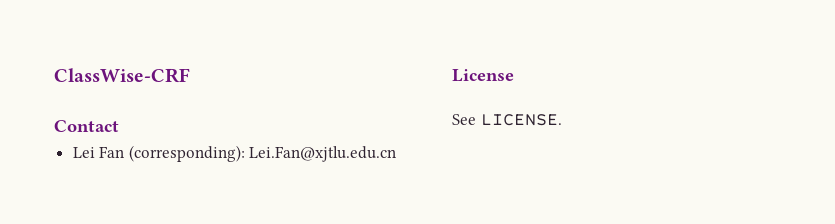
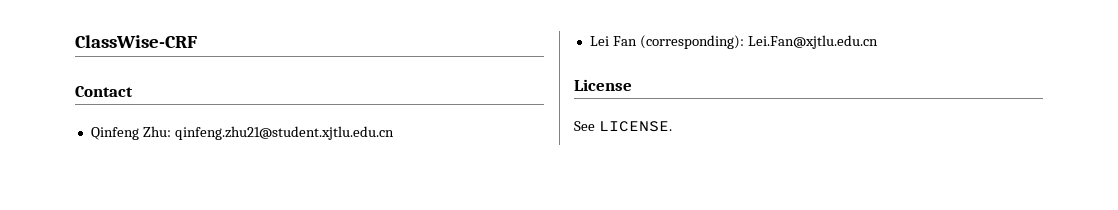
(119, 126) none -> [90,126,394,140] // Qinfeng Zhu: qinfeng.zhu21@student.xjtlu.edu.cn

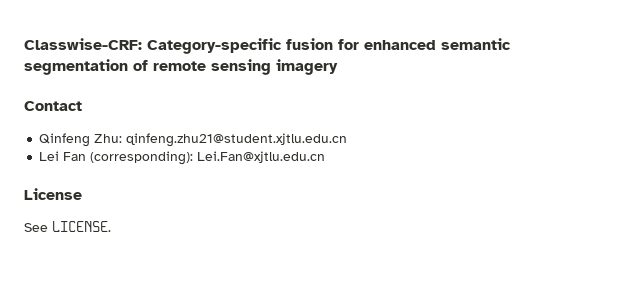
[75,35,197,48] ClassWise-CRF -> [24,38,511,54] [24,59,338,75] Classwise-CRF: Category-specific fusion for enhanced semantic segmentation of remote sensing imagery

